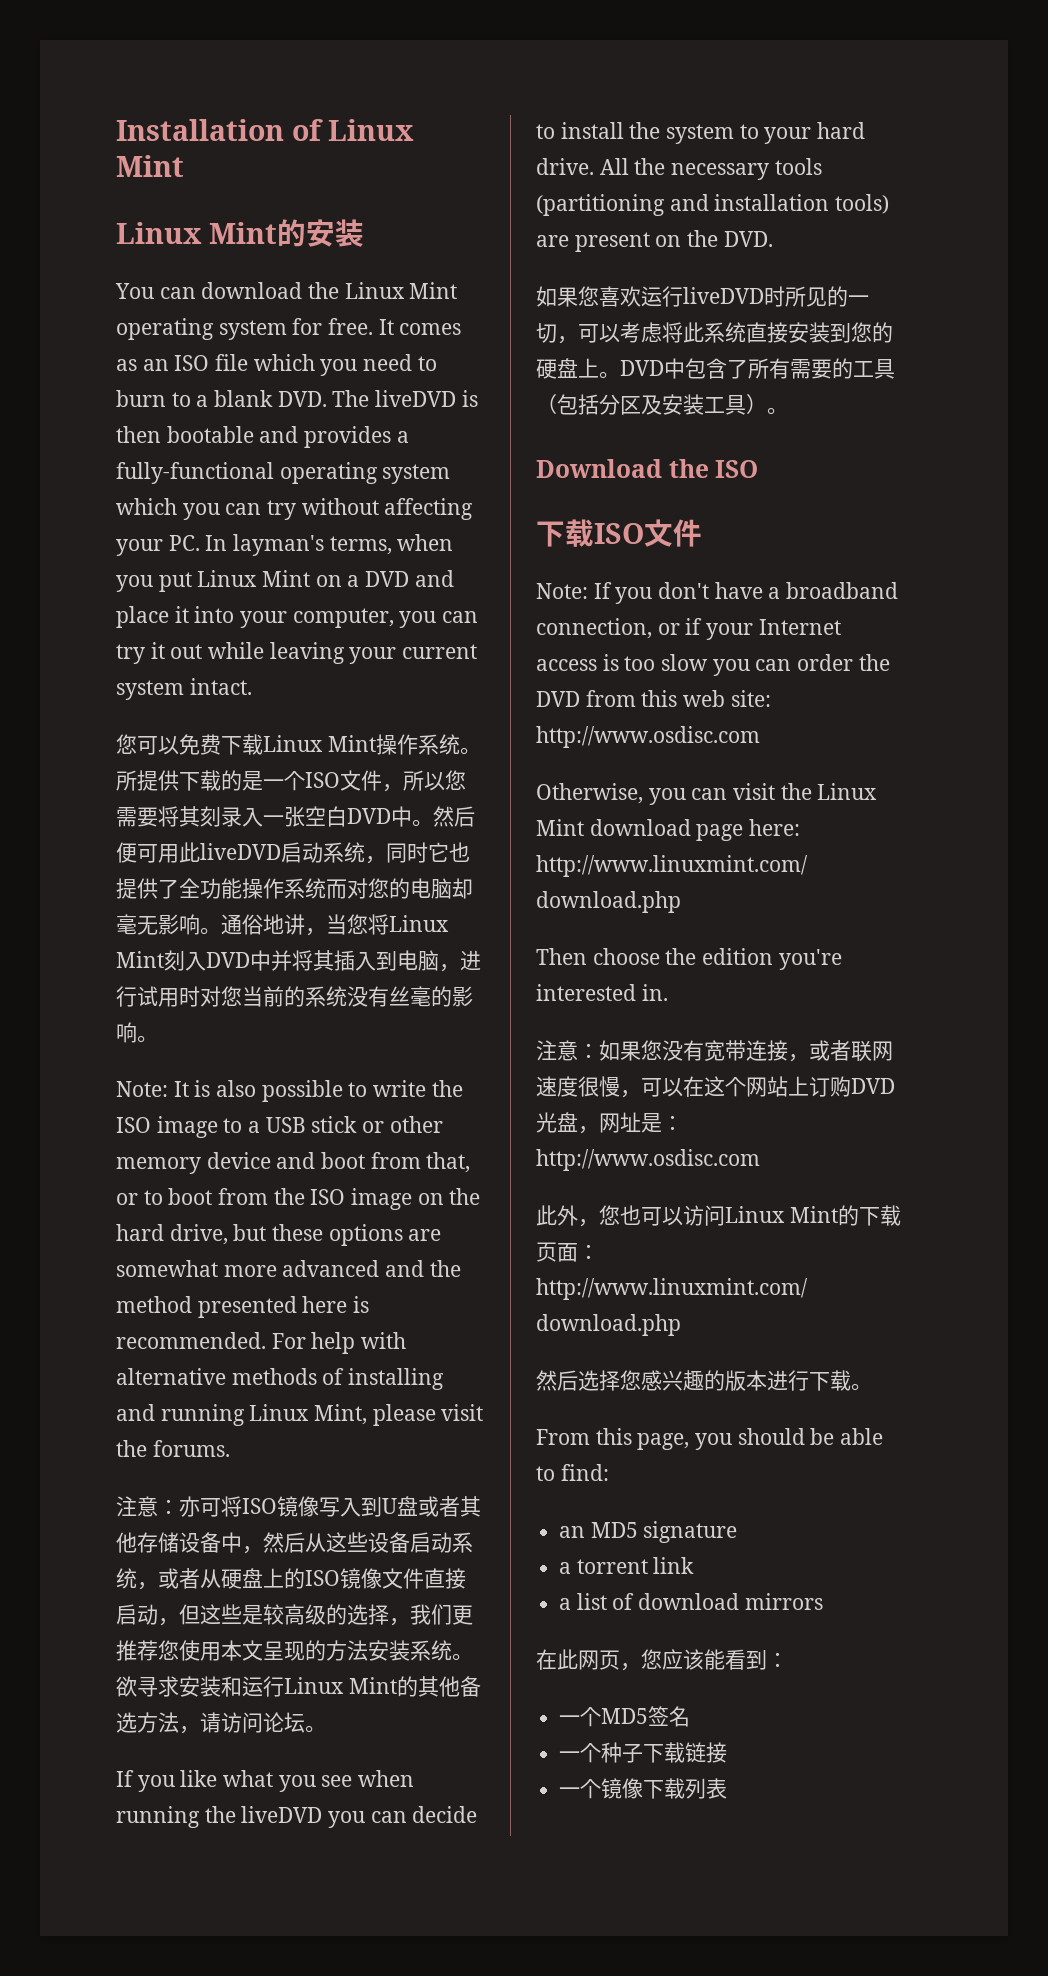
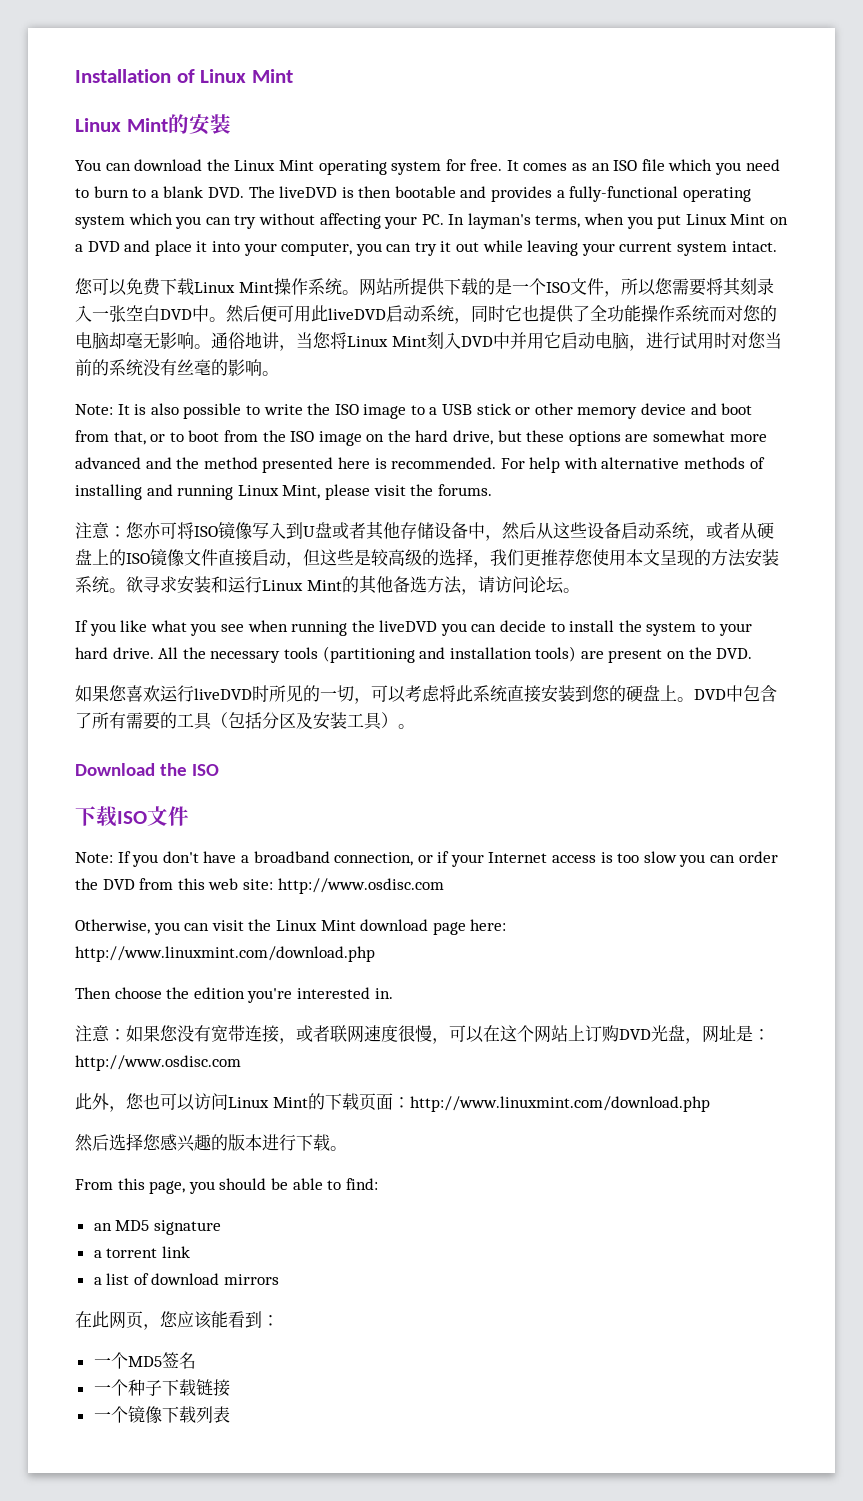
(481, 751) none -> [358,278,393,296] 网站
[292,950,397,971] 将其插入到 -> [526,332,595,349] 用它启动
(179, 1506) none -> [126,522,144,538] 您

